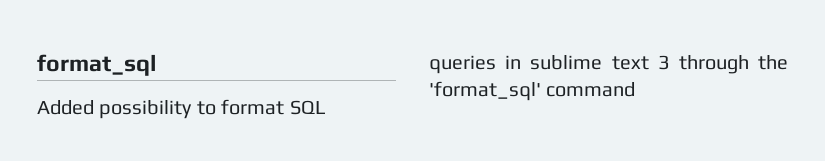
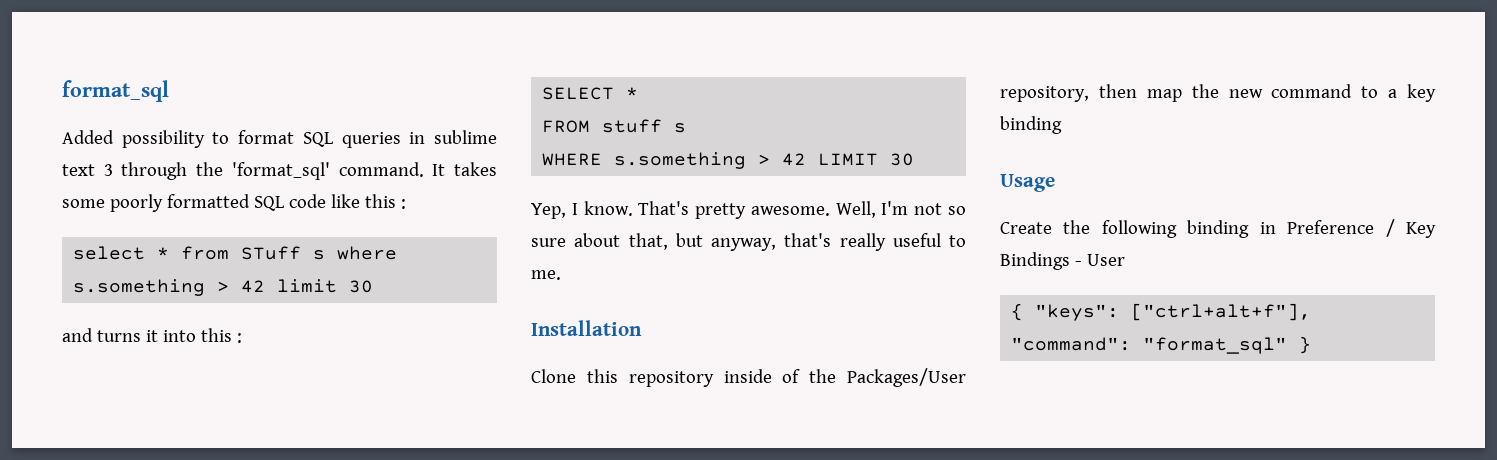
[546,82,636,97] command -> [338,162,498,177] [62,194,406,212] [73,246,398,260] [73,279,374,296] [62,328,242,343] [542,87,639,100] [542,119,687,133] [542,152,915,169] [531,201,966,219] [531,233,966,251] [531,270,561,280] [531,320,642,336] [531,368,966,387] [1000,84,1436,102] [1000,116,1062,134] [1000,174,1055,192] [1000,219,1436,238] [1000,252,1125,270] [1011,303,1312,321] [1011,336,1312,354] command. It takes some poorly formatted SQL code like this : // select * from STuff s where s.something > 42 limit 30 // and turns it into this : // SELECT * // FROM stuff s // WHERE s.something > 42 LIMIT 30 // Yep, I know. That's pretty awesome. Well, I'm not so sure about that, but anyway, that's really useful to me. // Installation // Clone this repository inside of the Packages/User repository, then map the new command to a key binding // Usage // Create the following binding in Preference / Key Bindings - User // { "keys": ["ctrl+alt+f"], "command": "format_sql" }

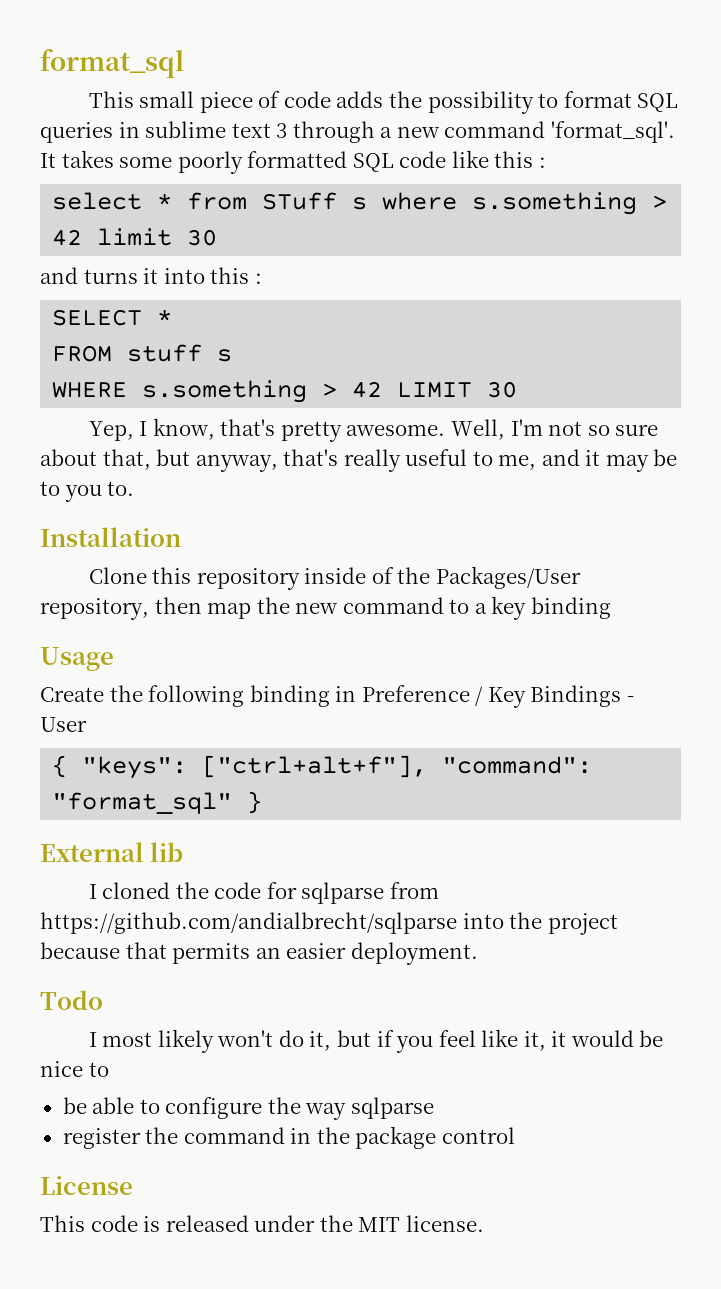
[62,130,114,144] Added -> [88,91,422,113] This small piece of code adds the
[196,162,424,180] the 'format_sql' command. -> [380,121,675,143] a new command 'format_sql'.
[583,201,690,216] know. That's -> [152,418,276,440] know, that's
[531,270,561,280] me. -> [498,449,678,472] [40,481,135,502] me, and it may be to you to.
(1312, 345) none -> [40,842,184,862] [88,882,439,904] [40,912,618,935] [40,942,478,965] [40,990,103,1010] [88,1029,664,1053] [40,1061,109,1077] [62,1097,434,1120] [62,1126,515,1149] [40,1176,133,1195] [40,1215,484,1232] // External lib // I cloned the code for sqlparse from https://github.com/andialbrecht/sqlparse into the project because that permits an easier deployment. // Todo // I most likely won't do it, but if you feel like it, it would be nice to // be able to configure the way sqlparse // register the command in the package control // License // This code is released under the MIT license.

